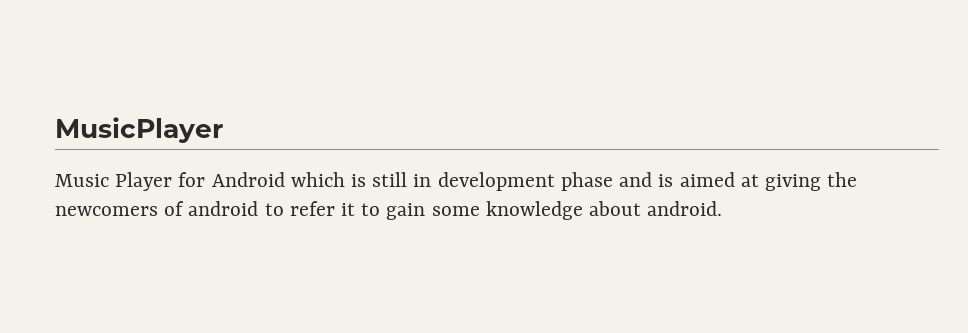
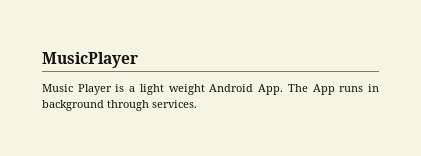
[178,172,858,191] [55,201,723,220] for Android which is still in development phase and is aimed at giving the newcomers of android to refer it to gain some knowledge about android. -> [115,84,380,95] [42,100,197,111] is a light weight Android App. The App runs in background through services.

